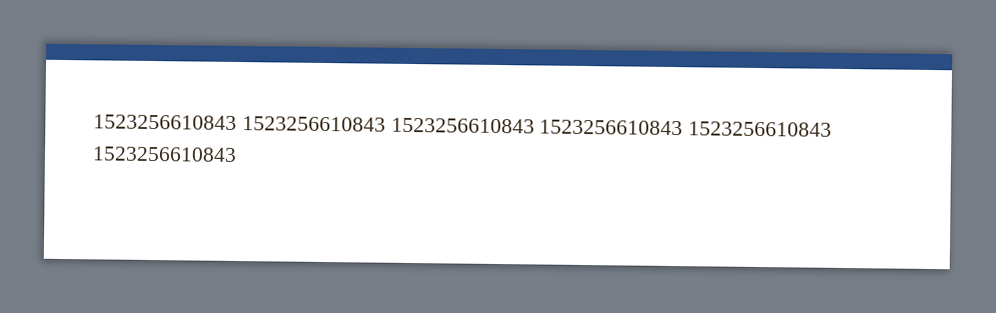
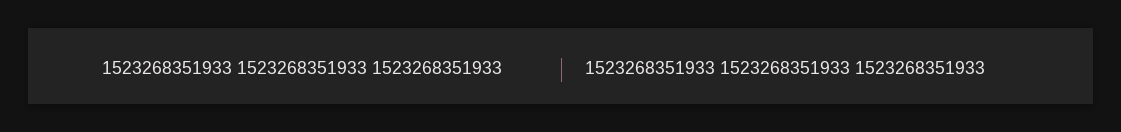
[93,114,833,137] [92,146,237,162] 1523256610843 1523256610843 1523256610843 1523256610843 1523256610843 1523256610843 -> [102,61,985,74] 1523268351933 1523268351933 1523268351933 1523268351933 1523268351933 1523268351933

